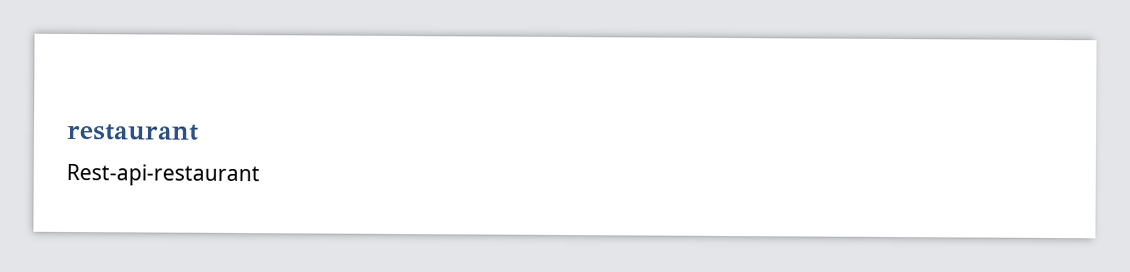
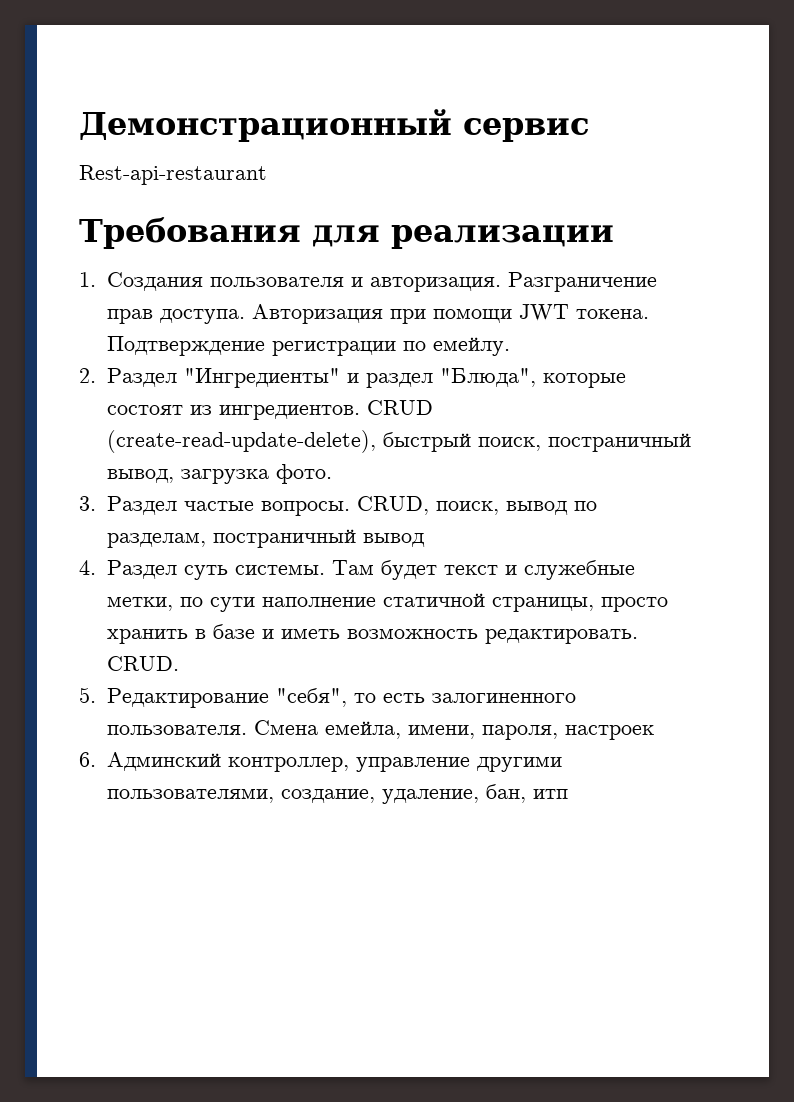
[66,123,199,141] restaurant -> [79,109,589,142] Демонстрационный сервис
(260, 175) none -> [79,217,614,249] [79,272,658,292] [107,304,650,324] [107,336,511,356] [79,368,627,388] [107,400,434,420] [107,430,692,453] [107,464,333,484] [79,496,598,516] [107,529,426,548] [79,560,636,580] [107,593,669,612] [107,624,639,644] [107,656,180,671] [79,687,577,708] [107,720,655,740] [79,752,563,772] [107,784,569,804] // Требования для реализации // 1. Создания пользователя и авторизация. Разграничение прав доступа. Авторизация при помощи JWT токена. Подтверждение регистрации по емейлу. // 2. Раздел "Ингредиенты" и раздел "Блюда", которые состоят из ингредиентов. CRUD (create-read-update-delete), быстрый поиск, постраничный вывод, загрузка фото. // 3. Раздел частые вопросы. CRUD, поиск, вывод по разделам, постраничный вывод // 4. Раздел суть системы. Там будет текст и служебные метки, по сути наполнение статичной страницы, просто хранить в базе и иметь возможность редактировать. CRUD. // 5. Редактирование "себя", то есть залогиненного пользователя. Смена емейла, имени, пароля, настроек // 6. Админский контроллер, управление другими пользователями, создание, удаление, бан, итп

